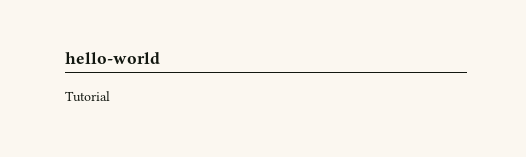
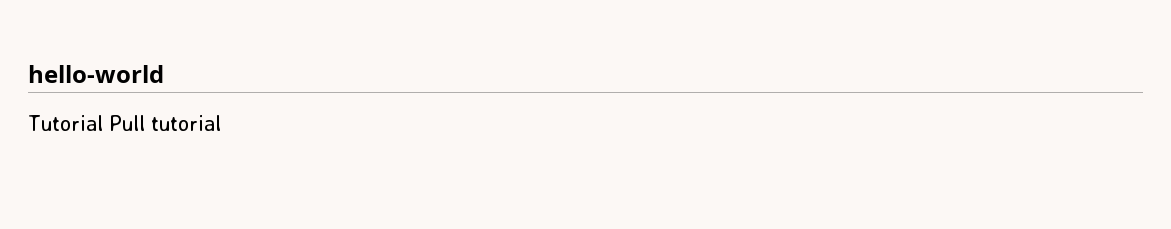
(110, 96) none -> [108,115,221,131] Pull tutorial

